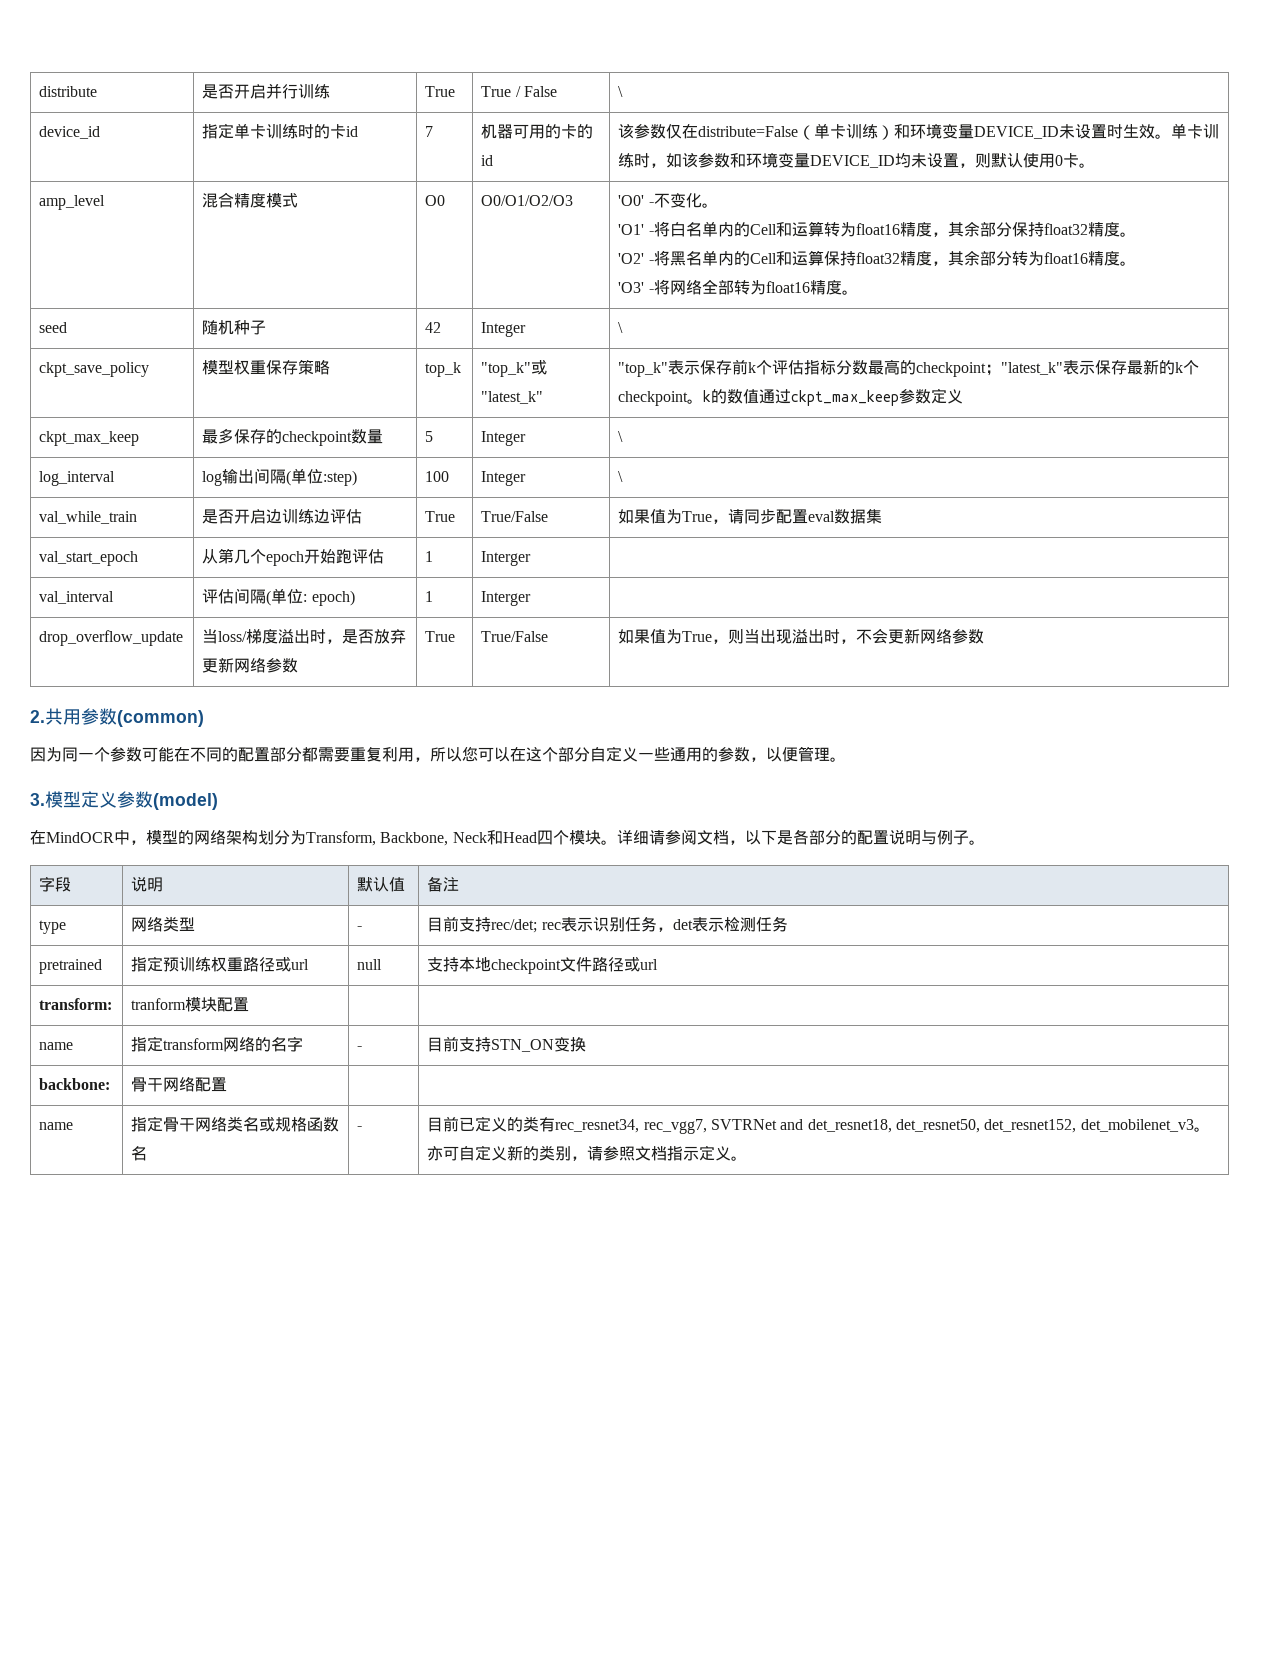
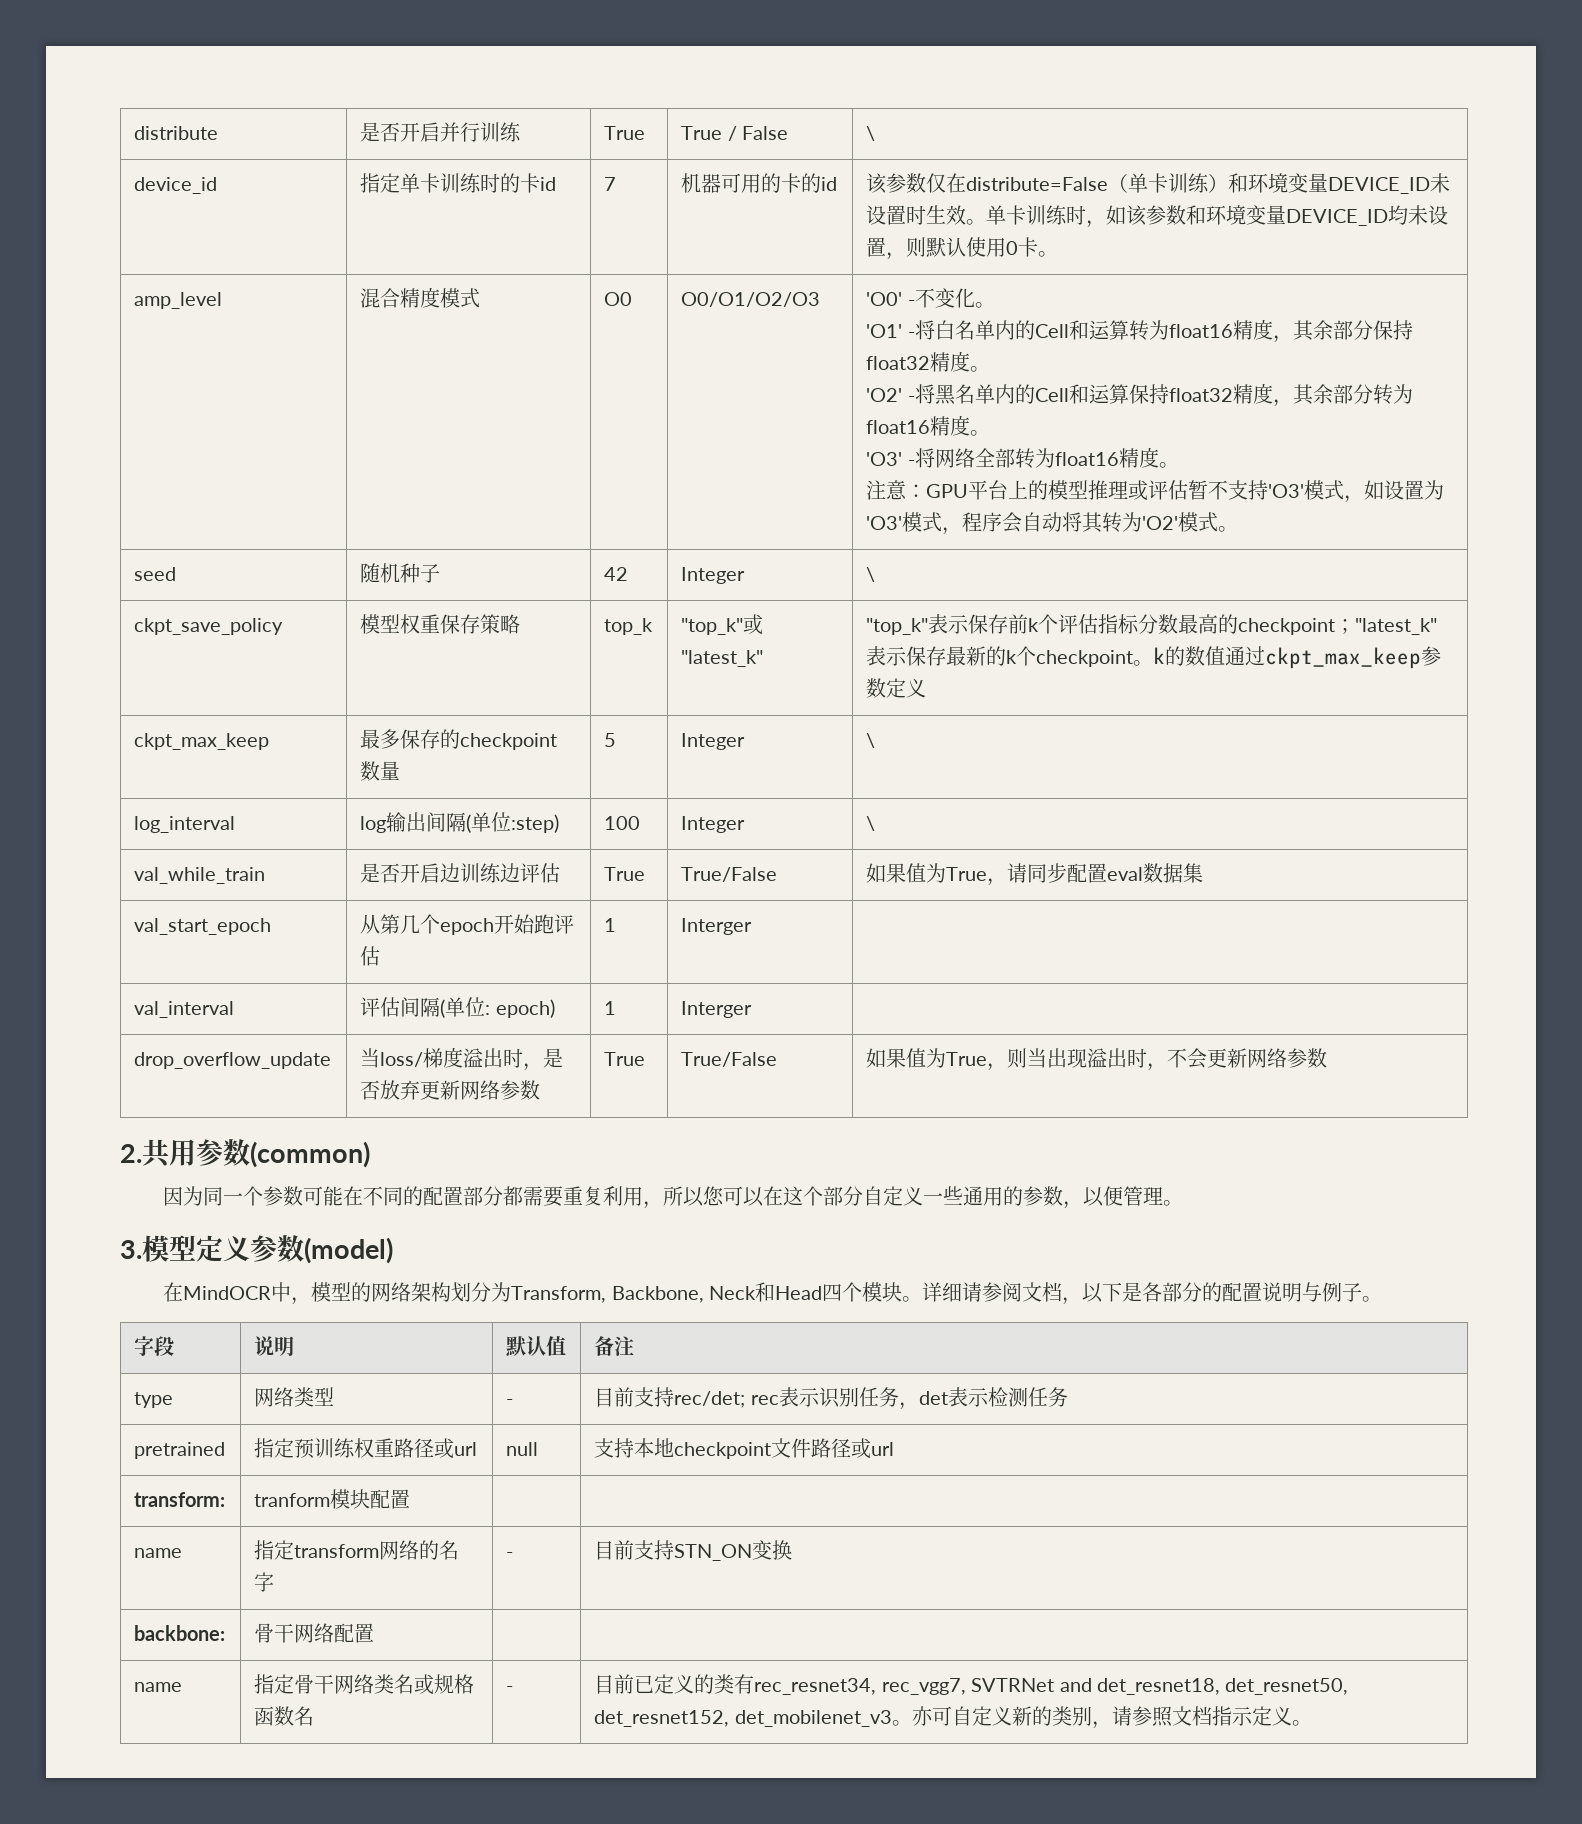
(858, 292) none -> [866,480,1445,503] [866,512,1239,535] // 注意：GPU平台上的模型推理或评估暂不支持'O3'模式，如设置为'O3'模式，程序会自动将其转为'O2'模式。

